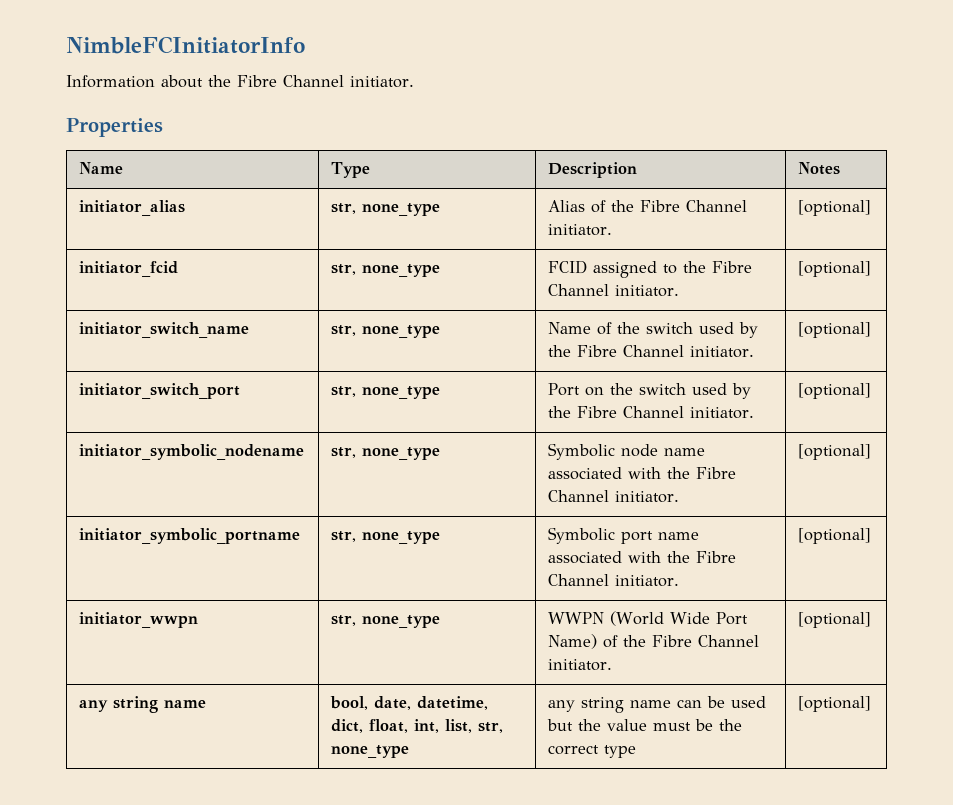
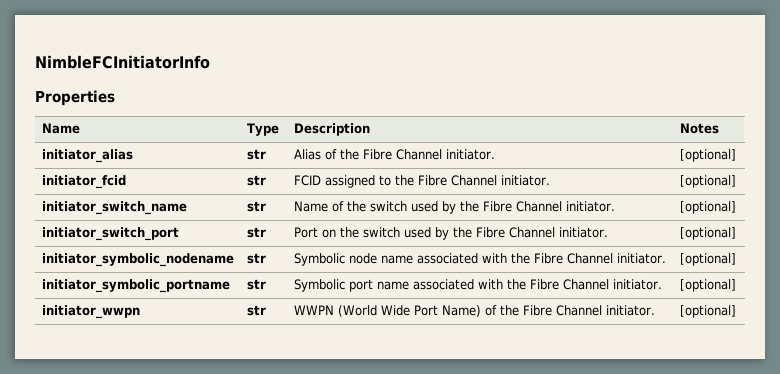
[66,75,414,88] // Information about the Fibre Channel initiator. -> (210, 62) none
[331,203,441,216] str, none_type -> [246,149,266,160] str
[331,264,441,277] str, none_type -> [246,175,266,186] str
[331,325,441,338] str, none_type -> [246,201,266,212] str
[331,386,441,399] str, none_type -> [246,227,266,238] str
[331,447,441,460] str, none_type -> [246,253,266,264] str
[331,531,441,544] str, none_type -> [246,279,266,290] str
[331,615,441,628] str, none_type -> [246,305,266,316] str
[79,696,207,713] [330,696,489,710] [331,719,504,733] [331,745,410,758] [548,696,767,713] [547,719,743,731] [548,745,637,758] [798,696,872,712] // any string name | bool, date, datetime, dict, float, int, list, str, none_type | any string name can be used but the value must be the correct type | [optional] -> (736, 311) none

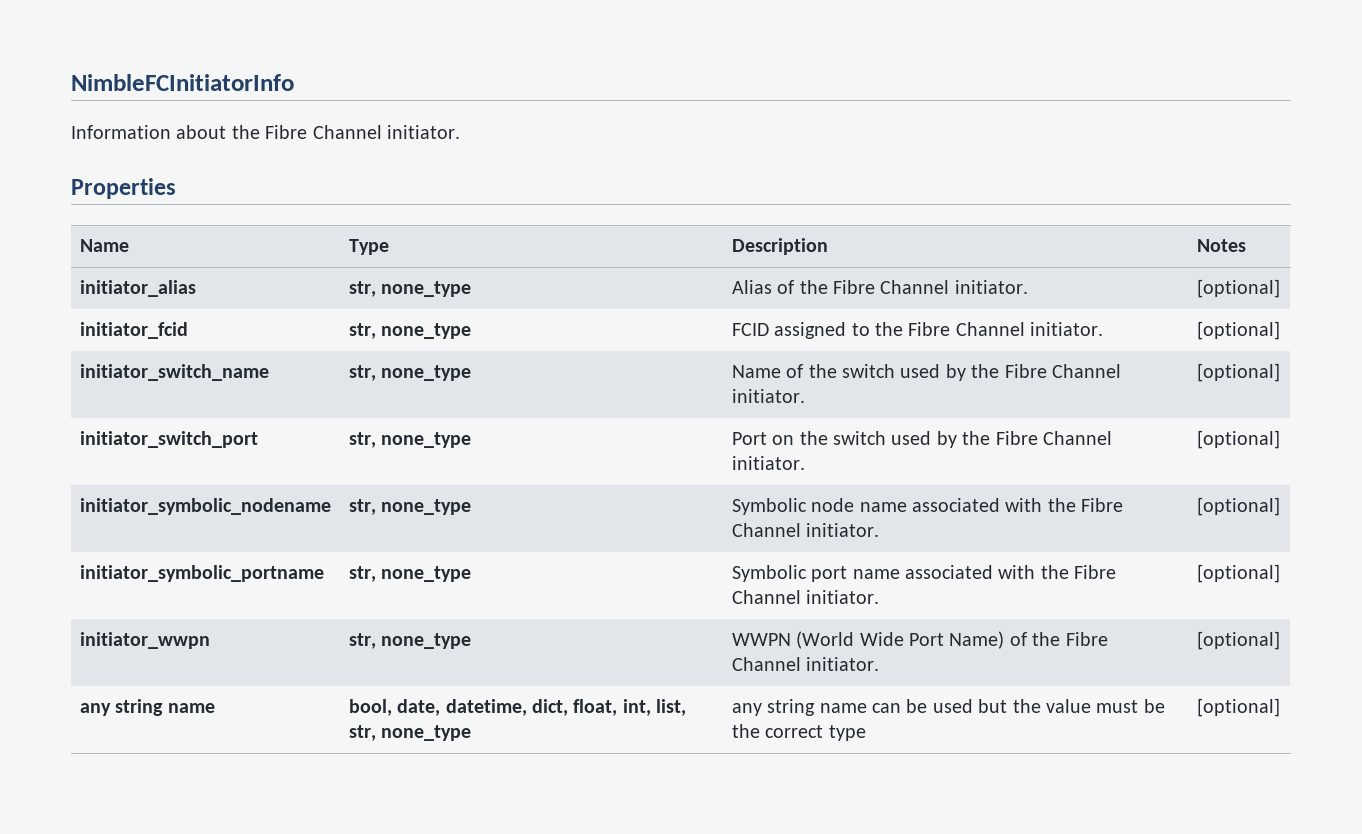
(210, 62) none -> [71,125,460,139] // Information about the Fibre Channel initiator.
[246,149,266,160] str -> [348,281,472,297] str, none_type
[246,175,266,186] str -> [348,323,472,339] str, none_type
[246,201,266,212] str -> [348,365,472,381] str, none_type
[246,227,266,238] str -> [348,432,472,448] str, none_type
[246,253,266,264] str -> [348,499,472,515] str, none_type
[246,279,266,290] str -> [348,566,472,582] str, none_type
[246,305,266,316] str -> [348,633,472,649] str, none_type
(736, 311) none -> [79,699,215,716] [348,699,687,716] [348,725,472,741] [731,699,1165,716] [731,724,866,741] [1196,698,1280,717] // any string name | bool, date, datetime, dict, float, int, list, str, none_type | any string name can be used but the value must be the correct type | [optional]

